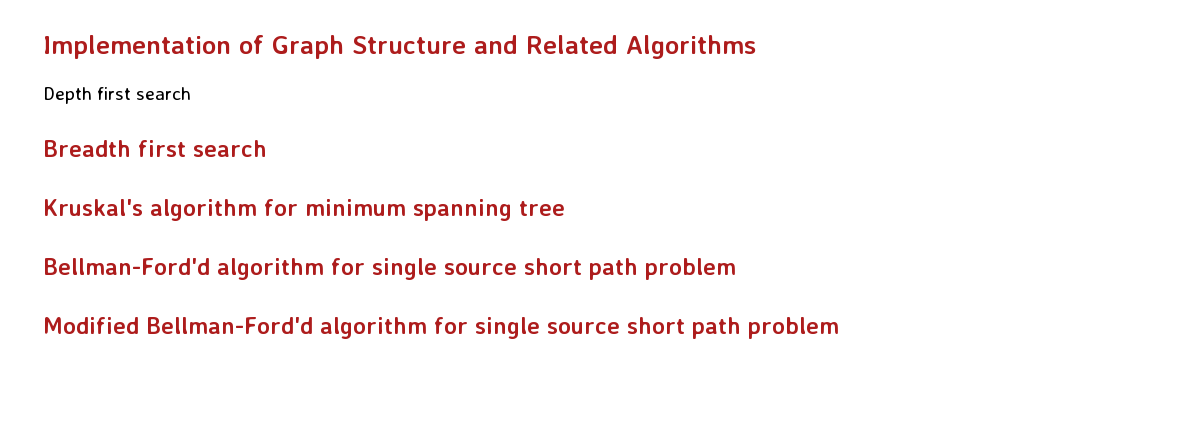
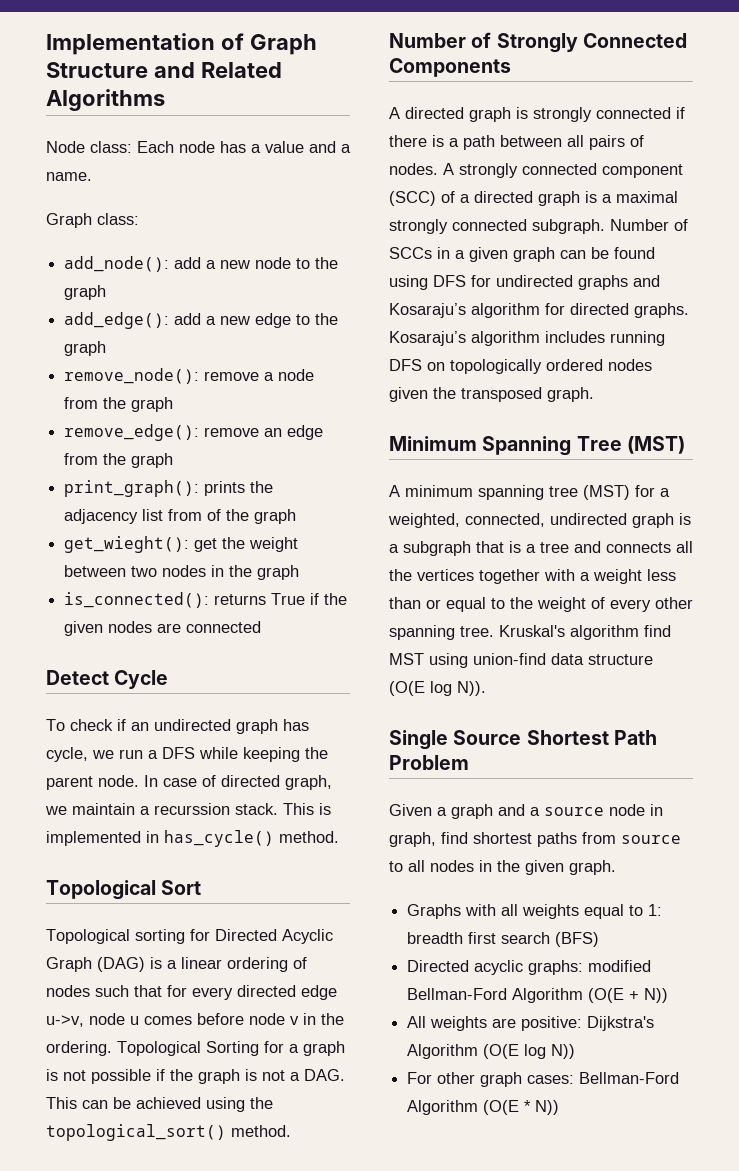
[43,87,192,104] [43,140,267,157] [43,199,565,221] [43,258,736,280] [43,317,839,339] Depth first search // Breadth first search // Kruskal's algorithm for minimum spanning tree // Bellman-Ford'd algorithm for single source short path problem // Modified Bellman-Ford'd algorithm for single source short path problem -> [46,141,351,153] [46,172,92,181] [46,213,139,228] [64,256,339,272] [64,285,107,300] [64,312,339,329] [64,341,107,356] [64,368,315,384] [64,397,174,412] [64,424,324,441] [64,453,174,468] [64,480,274,497] [64,509,297,524] [64,536,299,553] [64,565,300,580] [64,592,348,608] [64,621,262,636] [46,670,169,689] [46,719,309,734] [46,747,328,762] [46,775,332,790] [45,803,331,815] [46,830,339,847] [46,880,202,900] [46,929,333,944] [46,957,307,972] [46,985,337,1000] [46,1013,344,1027] [46,1041,345,1056] [46,1069,345,1084] [46,1097,273,1112] [46,1124,291,1141] [389,32,687,53] [389,58,511,77] [389,107,685,122] [389,135,644,150] [389,163,683,178] [389,191,678,206] [389,219,688,234] [389,247,655,262] [389,275,660,290] [389,303,689,318] [389,331,665,346] [389,359,652,374] [389,387,594,402] [389,436,685,456] [389,485,670,500] [388,513,691,528] [389,541,693,556] [389,569,676,584] [389,597,693,612] [389,625,671,640] [389,653,653,668] [389,681,486,696] [389,730,657,750] [389,755,469,770] [389,804,663,819] [389,832,681,847] [389,860,616,875] [407,904,663,919] [407,932,600,947] [407,960,652,975] [407,988,669,1003] [407,1016,655,1031] [407,1044,576,1059] [407,1072,680,1087] [407,1100,560,1115] Node class: Each node has a value and a name. // Graph class: // add_node(): add a new node to the graph // add_edge(): add a new edge to the graph // remove_node(): remove a node from the graph // remove_edge(): remove an edge from the graph // print_graph(): prints the adjacency list from of the graph // get_wieght(): get the weight between two nodes in the graph // is_connected(): returns True if the given nodes are connected // Detect Cycle // To check if an undirected graph has cycle, we run a DFS while keeping the parent node. In case of directed graph, we maintain a recurssion stack. This is implemented in has_cycle() method. // Topological Sort // Topological sorting for Directed Acyclic Graph (DAG) is a linear ordering of nodes such that for every directed edge u->v, node u comes before node v in the ordering. Topological Sorting for a graph is not possible if the graph is not a DAG. This can be achieved using the topological_sort() method. // Number of Strongly Connected Components // A directed graph is strongly connected if there is a path between all pairs of nodes. A strongly connected component (SCC) of a directed graph is a maximal strongly connected subgraph. Number of SCCs in a given graph can be found using DFS for undirected graphs and Kosaraju’s algorithm for directed graphs. Kosaraju’s algorithm includes running DFS on topologically ordered nodes given the transposed graph. // Minimum Spanning Tree (MST) // A minimum spanning tree (MST) for a weighted, connected, undirected graph is a subgraph that is a tree and connects all the vertices together with a weight less than or equal to the weight of every other spanning tree. Kruskal's algorithm find MST using union-find data structure (O(E log N)). // Single Source Shortest Path Problem // Given a graph and a source node in graph, find shortest paths from source to all nodes in the given graph. // Graphs with all weights equal to 1: breadth first search (BFS) // Directed acyclic graphs: modified Bellman-Ford Algorithm (O(E + N)) // All weights are positive: Dijkstra's Algorithm (O(E log N)) // For other graph cases: Bellman-Ford Algorithm (O(E * N))

